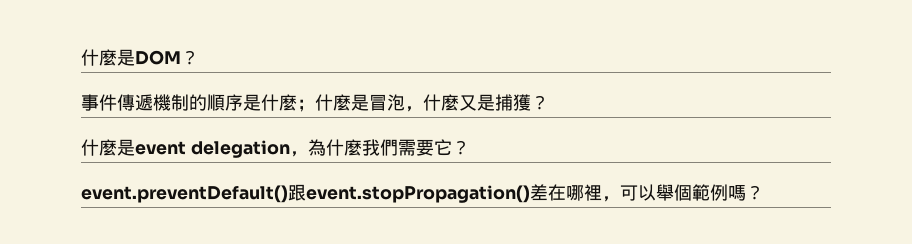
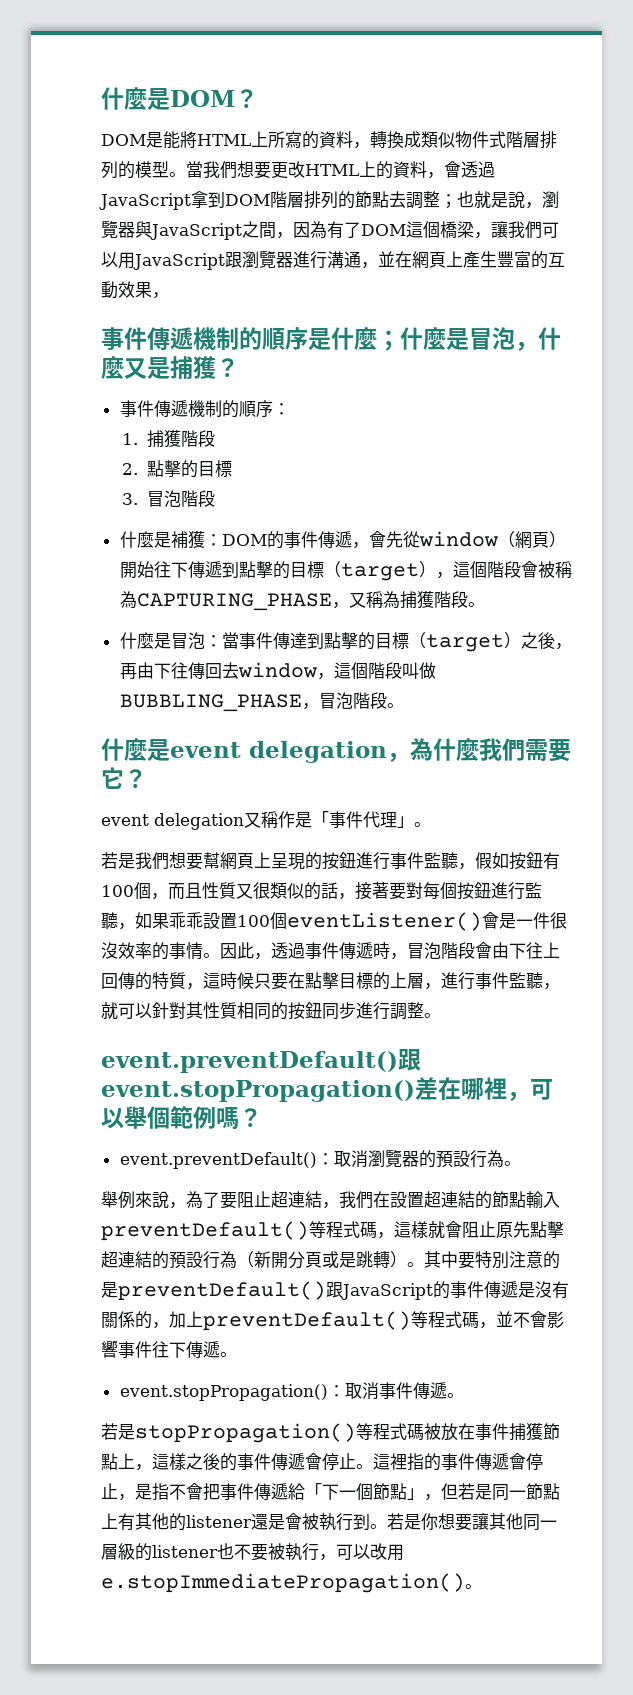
(199, 57) none -> [101,131,557,149] [101,161,495,179] [99,191,559,210] [101,221,559,240] [101,251,565,270] [101,281,169,299] // DOM是能將HTML上所寫的資料，轉換成類似物件式階層排列的模型。當我們想要更改HTML上的資料，會透過JavaScript拿到DOM階層排列的節點去調整；也就是說，瀏覽器與JavaScript之間，因為有了DOM這個橋梁，讓我們可以用JavaScript跟瀏覽器進行溝通，並在網頁上產生豐富的互動效果，
(549, 102) none -> [119,400,290,418] [122,430,215,448] [122,460,232,478] [122,490,215,507] [119,531,566,549] [119,561,572,581] [119,591,485,611] [119,632,572,652] [119,662,436,680] [119,692,404,712] // 事件傳遞機制的順序： // 1.捕獲階段 // 2.點擊的目標 // 3.冒泡階段 // 什麼是補獲：DOM的事件傳遞，會先從window（網頁）開始往下傳遞到點擊的目標（target），這個階段會被稱為CAPTURING_PHASE，又稱為捕獲階段。 // 什麼是冒泡：當事件傳達到點擊的目標（target）之後，再由下往傳回去window，這個階段叫做BUBBLING_PHASE，冒泡階段。
(470, 147) none -> [101,811,431,830] [101,852,560,870] [101,882,542,900] [101,912,567,931] [101,942,560,960] [101,972,560,990] [101,1002,441,1020] // event delegation又稱作是「事件代理」。 // 若是我們想要幫網頁上呈現的按鈕進行事件監聽，假如按鈕有100個，而且性質又很類似的話，接著要對每個按鈕進行監聽，如果乖乖設置100個eventListener()會是一件很沒效率的事情。因此，透過事件傳遞時，冒泡階段會由下往上回傳的特質，這時候只要在點擊目標的上層，進行事件監聽，就可以針對其性質相同的按鈕同步進行調整。
(764, 192) none -> [119,1150,521,1169] [101,1191,560,1209] [101,1221,564,1241] [101,1251,560,1269] [101,1281,569,1301] [101,1311,564,1331] [101,1341,237,1358] [119,1382,464,1401] [101,1423,560,1443] [101,1453,543,1471] [101,1483,560,1501] [101,1513,557,1531] [101,1543,404,1561] [101,1573,482,1593] // event.preventDefault()：取消瀏覽器的預設行為。 // 舉例來說，為了要阻止超連結，我們在設置超連結的節點輸入preventDefault()等程式碼，這樣就會阻止原先點擊超連結的預設行為（新開分頁或是跳轉）。其中要特別注意的是preventDefault()跟JavaScript的事件傳遞是沒有關係的，加上preventDefault()等程式碼，並不會影響事件往下傳遞。 // event.stopPropagation()：取消事件傳遞。 // 若是stopPropagation()等程式碼被放在事件捕獲節點上，這樣之後的事件傳遞會停止。這裡指的事件傳遞會停止，是指不會把事件傳遞給「下一個節點」，但若是同一節點上有其他的listener還是會被執行到。若是你想要讓其他同一層級的listener也不要被執行，可以改用e.stopImmediatePropagation()。

